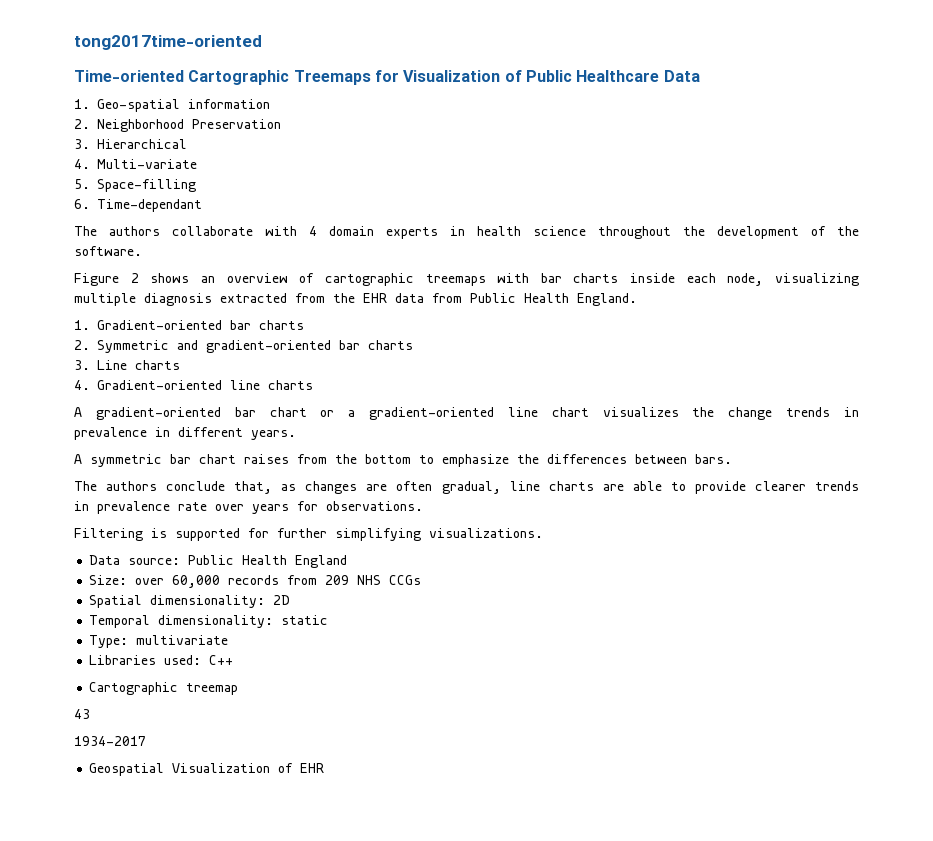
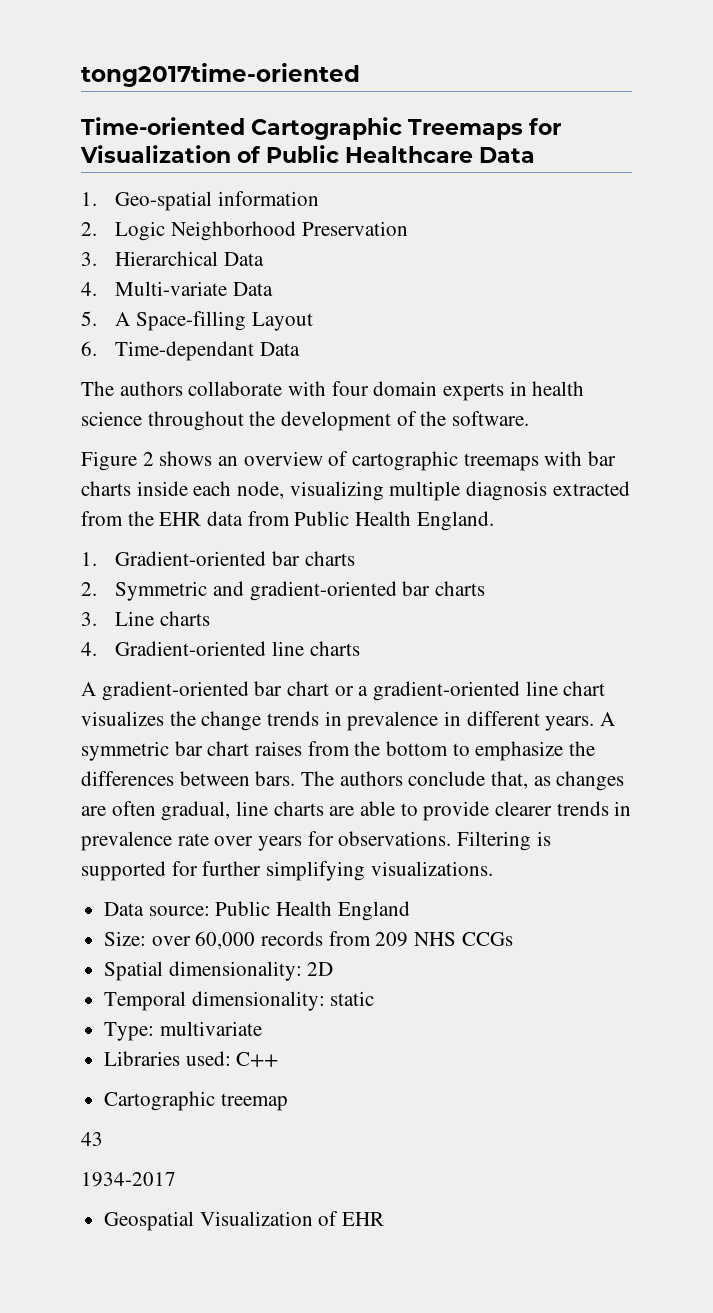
(90, 124) none -> [115,221,166,241] Logic
(187, 144) none -> [224,252,265,266] Data
(197, 164) none -> [233,282,274,296] Data
(90, 184) none -> [115,312,131,326] A
(196, 185) none -> [251,312,313,331] Layout
(202, 205) none -> [260,342,301,356] Data
[309,226,317,236] 4 -> [331,381,369,396] four
(296, 435) // -> (595, 723) none
(732, 459) // -> (296, 778) none
(423, 506) // -> (452, 838) none

